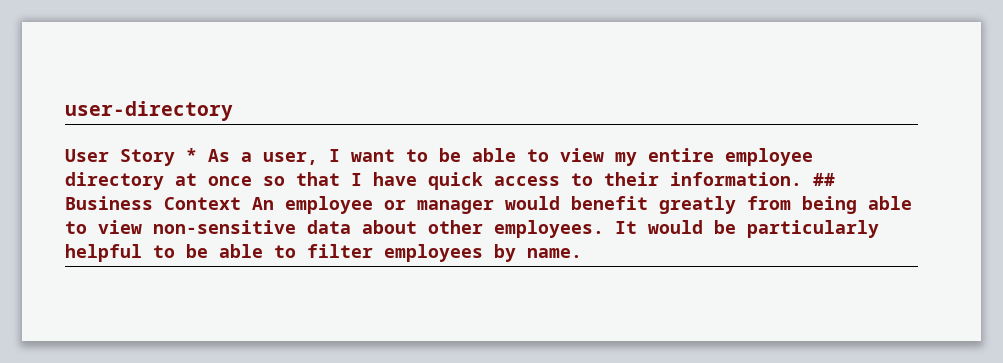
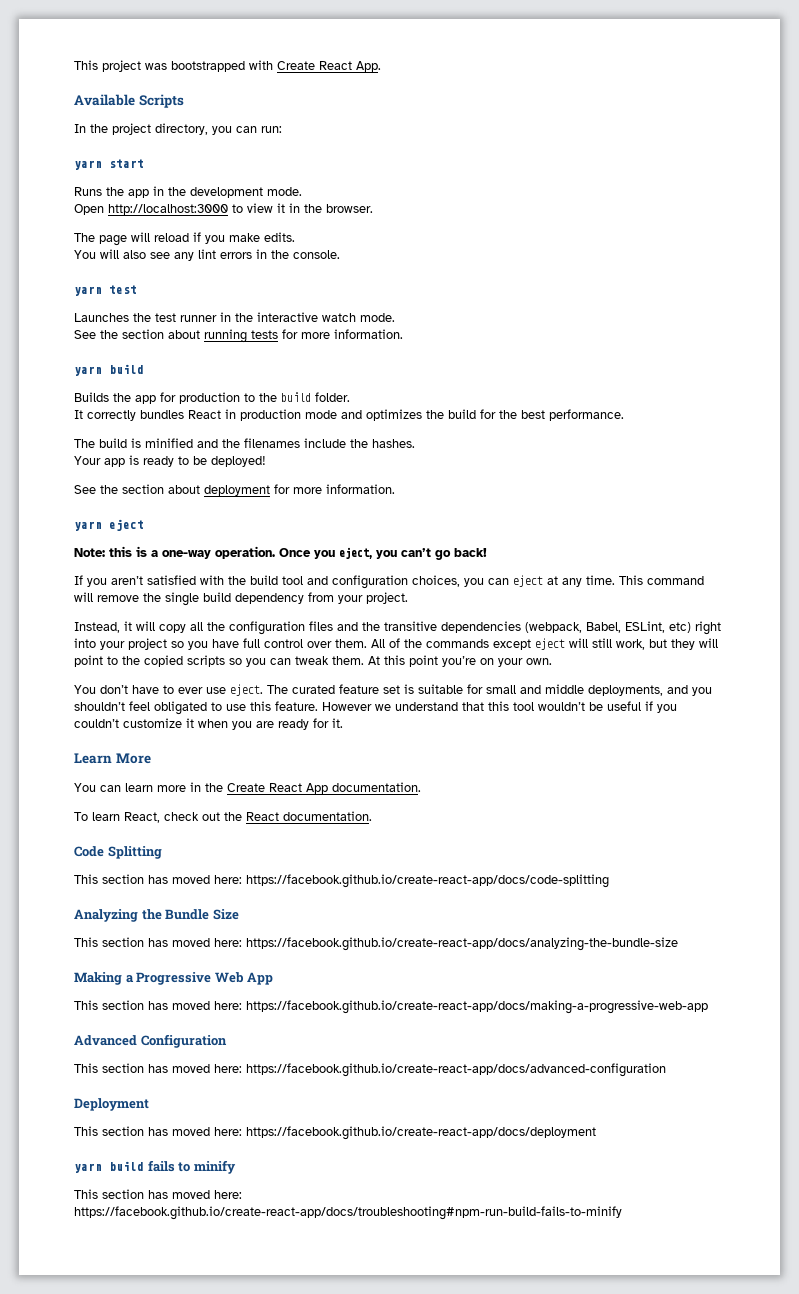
[65,101,233,121] [65,148,813,166] [65,172,835,190] [65,196,912,214] [65,220,879,238] [65,244,582,262] user-directory // User Story * As a user, I want to be able to view my entire employee directory at once so that I have quick access to their information. ## Business Context An employee or manager would benefit greatly from being able to view non-sensitive data about other employees. It would be particularly helpful to be able to filter employees by name. -> [74,60,381,72] [74,94,184,108] [74,123,282,135] [74,159,144,170] [74,186,302,198] [74,203,373,215] [74,232,295,246] [74,249,340,261] [74,285,137,296] [74,312,395,322] [74,329,403,343] [74,364,144,376] [74,392,350,404] [74,409,624,421] [74,438,415,448] [74,455,266,467] [74,484,395,496] [74,519,144,531] [74,546,487,560] [74,575,704,589] [74,592,408,606] [74,621,721,635] [74,638,718,650] [74,655,552,667] [74,684,712,696] [74,701,677,715] [74,718,343,730] [74,753,151,764] [74,782,421,794] [74,811,372,823] [74,846,162,859] [74,874,609,888] [74,909,239,922] [74,937,678,951] [74,972,274,985] [74,1000,708,1014] [74,1034,227,1048] [74,1063,666,1077] [74,1098,149,1111] [74,1126,596,1140] [74,1160,236,1174] [74,1189,242,1199] [74,1206,622,1220] This project was bootstrapped with Create React App. // Available Scripts // In the project directory, you can run: // yarn start // Runs the app in the development mode. // Open http://localhost:3000 to view it in the browser. // The page will reload if you make edits. // You will also see any lint errors in the console. // yarn test // Launches the test runner in the interactive watch mode. // See the section about running tests for more information. // yarn build // Builds the app for production to the build folder. // It correctly bundles React in production mode and optimizes the build for the best performance. // The build is minified and the filenames include the hashes. // Your app is ready to be deployed! // See the section about deployment for more information. // yarn eject // Note: this is a one-way operation. Once you eject, you can’t go back! // If you aren’t satisfied with the build tool and configuration choices, you can eject at any time. This command will remove the single build dependency from your project. // Instead, it will copy all the configuration files and the transitive dependencies (webpack, Babel, ESLint, etc) right into your project so you have full control over them. All of the commands except eject will still work, but they will point to the copied scripts so you can tweak them. At this point you’re on your own. // You don’t have to ever use eject. The curated feature set is suitable for small and middle deployments, and you shouldn’t feel obligated to use this feature. However we understand that this tool wouldn’t be useful if you couldn’t customize it when you are ready for it. // Learn More // You can learn more in the Create React App documentation. // To learn React, check out the React documentation. // Code Splitting // This section has moved here: https://facebook.github.io/create-react-app/docs/code-splitting // Analyzing the Bundle Size // This section has moved here: https://facebook.github.io/create-react-app/docs/analyzing-the-bundle-size // Making a Progressive Web App // This section has moved here: https://facebook.github.io/create-react-app/docs/making-a-progressive-web-app // Advanced Configuration // This section has moved here: https://facebook.github.io/create-react-app/docs/advanced-configuration // Deployment // This section has moved here: https://facebook.github.io/create-react-app/docs/deployment // yarn build fails to minify // This section has moved here: https://facebook.github.io/create-react-app/docs/troubleshooting#npm-run-build-fails-to-minify

